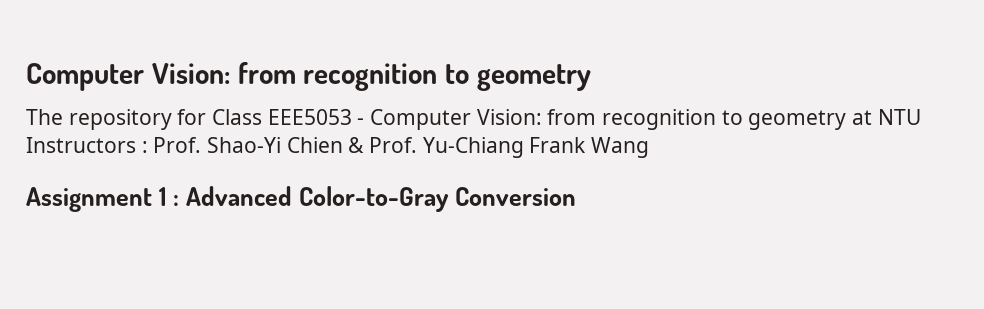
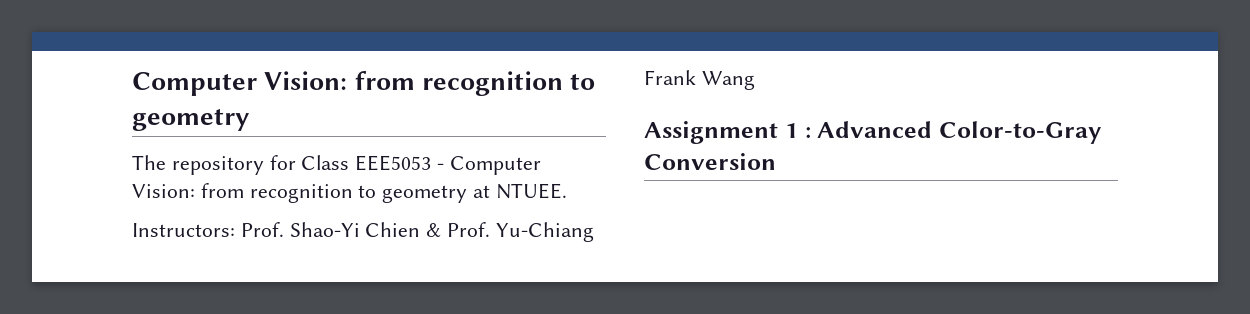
[877,109,921,125] [26,137,148,153] NTU Instructors : -> [495,183,567,199] [132,223,235,237] NTUEE. // Instructors:

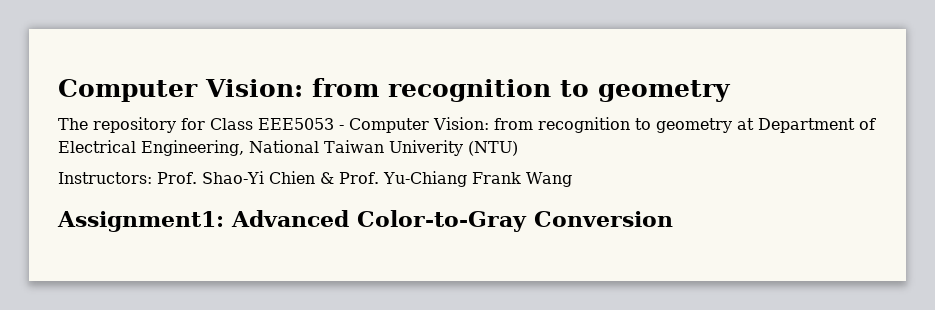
[495,183,567,199] NTUEE. -> [758,118,876,133] [58,140,518,156] Department of Electrical Engineering, National Taiwan Univerity (NTU)
[644,121,811,144] Assignment 1 : -> [57,211,224,232] Assignment1:

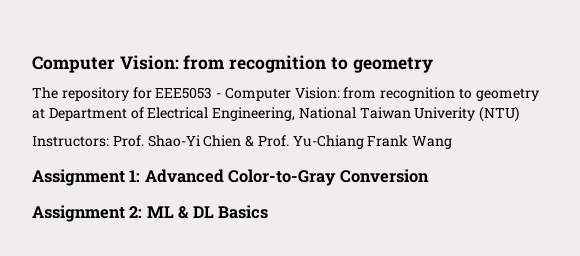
[210,118,253,130] Class -> (152, 93) none
[57,211,224,232] Assignment1: -> [32,169,141,186] Assignment 1:
(673, 219) none -> [32,205,269,222] // Assignment 2: ML & DL Basics

